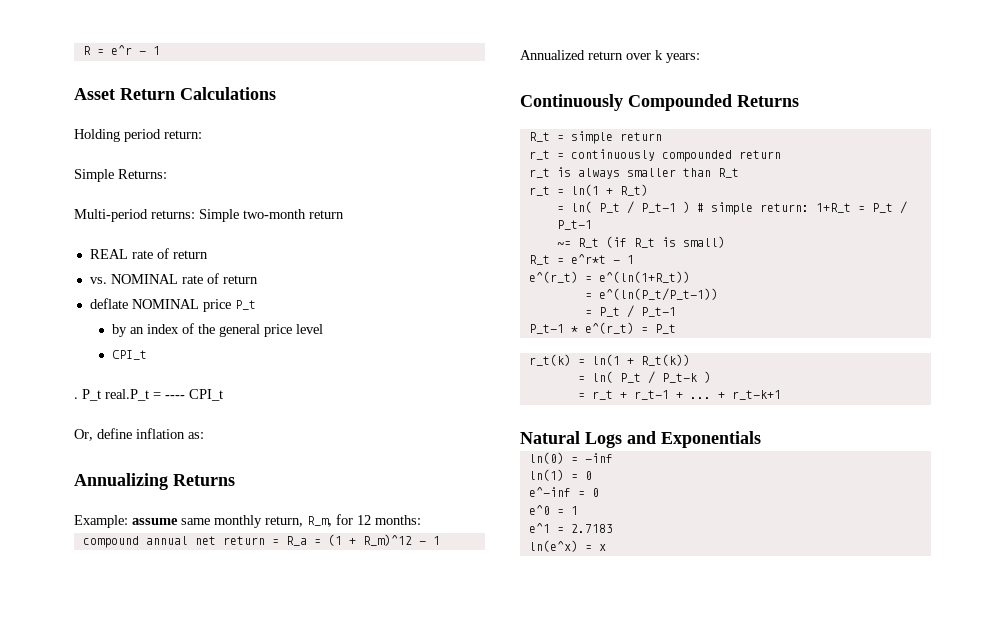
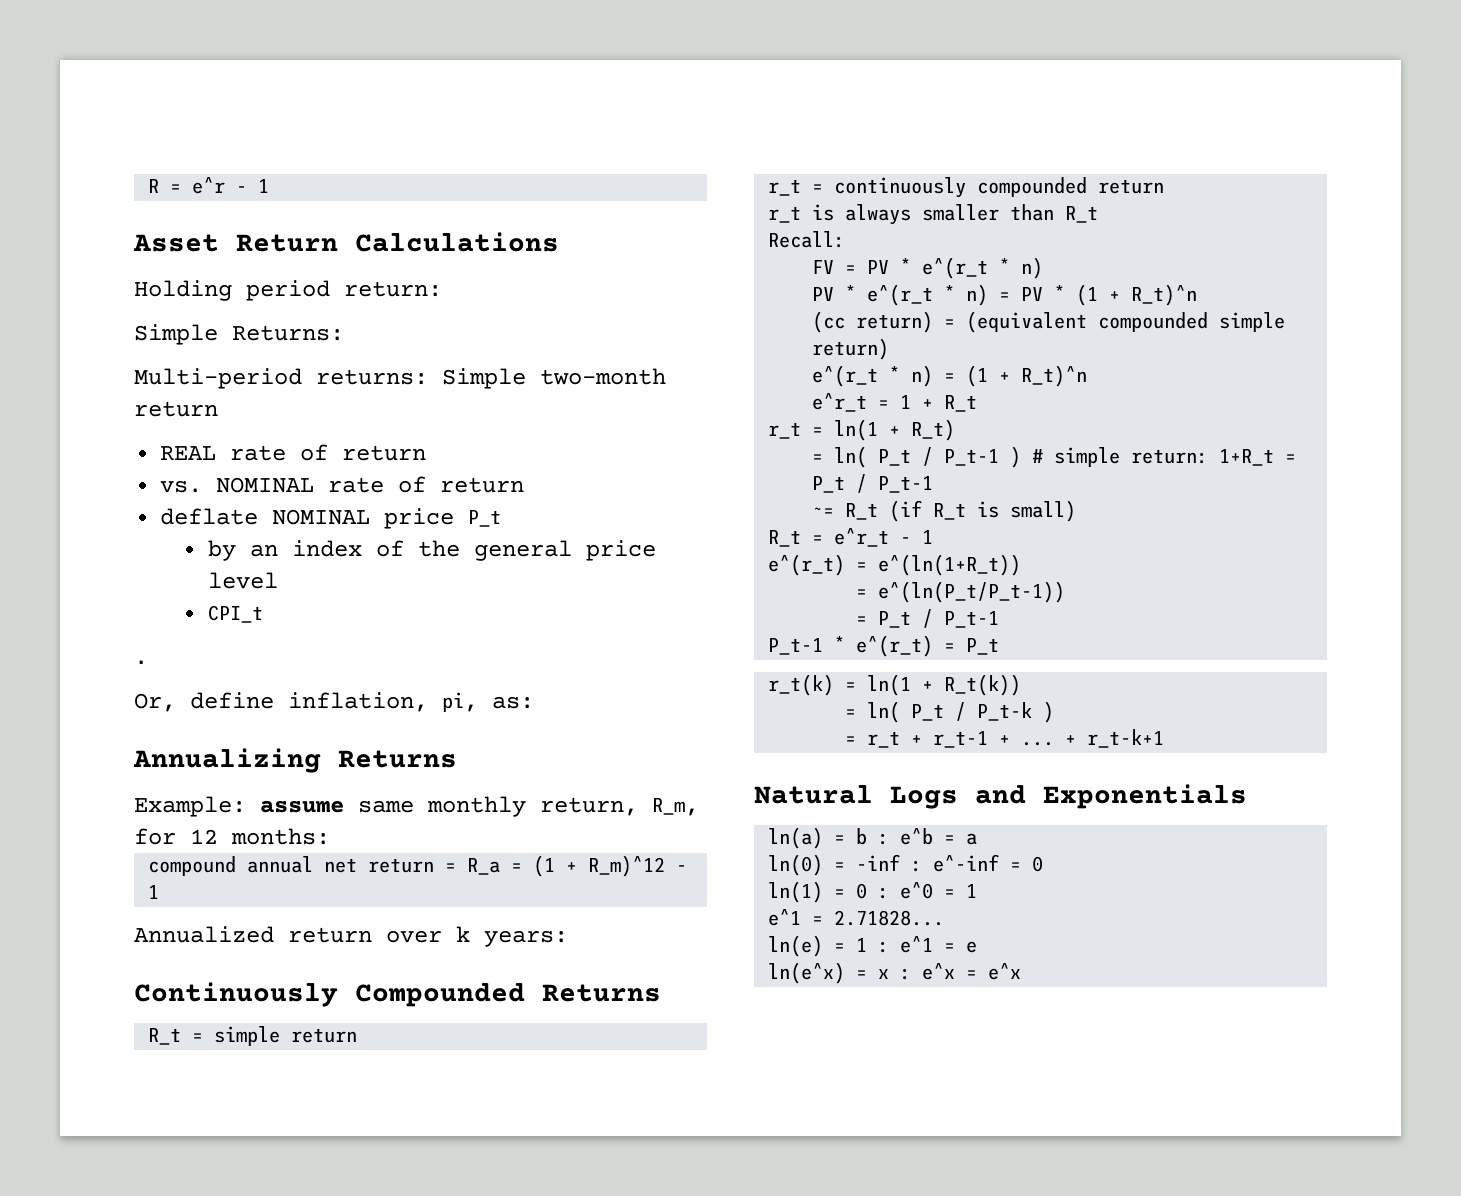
[82,389,223,401] P_t real.P_t = ---- CPI_t -> (148, 662) none
[136,428,185,439] inflation -> [288,692,478,712] inflation, pi,
(739, 173) none -> [768,231,846,248] [812,257,1044,279] [812,284,1198,306] [812,311,1286,333] [812,338,890,360] [812,365,1088,387] [812,393,978,412] // Recall: // FV = PV * e^(r_t * n) // PV * e^(r_t * n) = PV * (1 + R_t)^n // (cc return) = (equivalent compounded simple return) // e^(r_t * n) = (1 + R_t)^n // e^r_t = 1 + R_t
[570,254,606,264] e^r*t -> [834,528,890,547] e^r_t
(761, 439) none -> [768,827,978,849] // ln(a) = b : e^b = a
(613, 458) none -> [911,854,1044,872] : e^-inf = 0
[528,487,599,497] // e^-inf = 0 // -> [878,887,890,899] :
[570,524,613,533] 2.7183 -> [834,910,945,926] [768,935,978,957] 2.71828... // ln(e) = 1 : e^1 = e
(606, 547) none -> [900,963,1022,980] : e^x = e^x

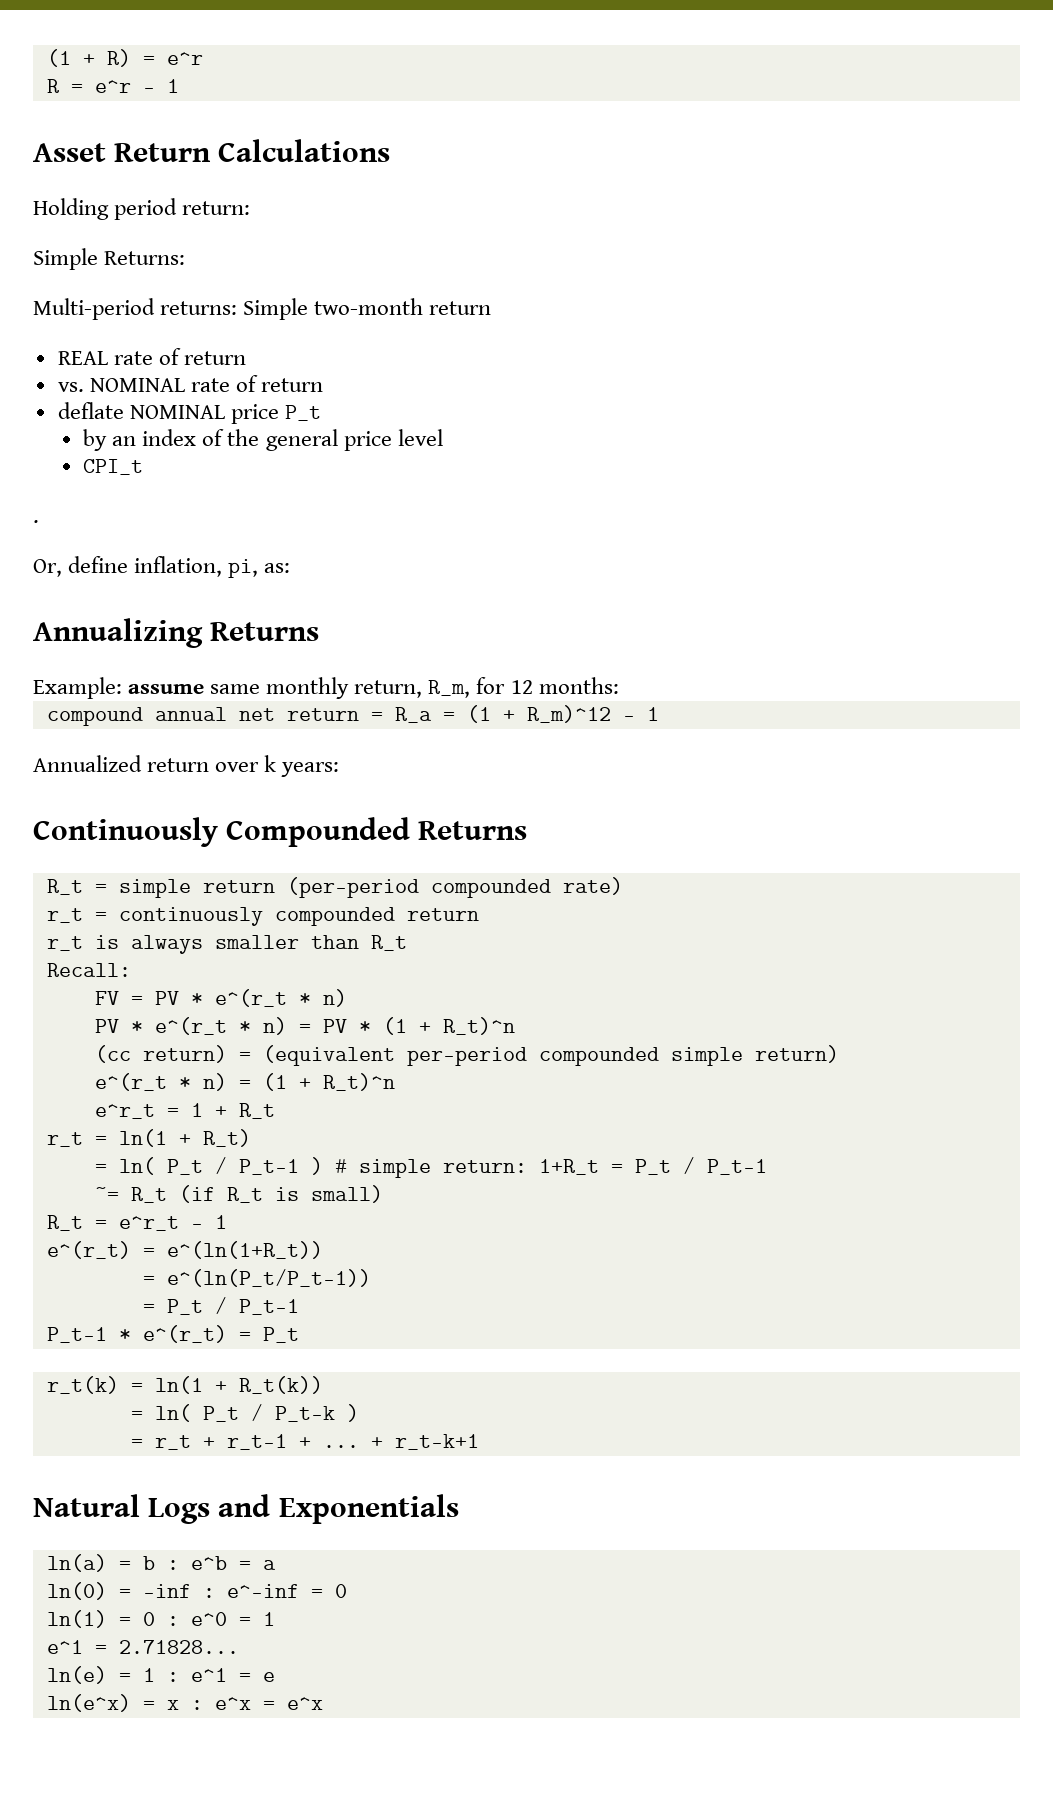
(148, 186) none -> [46,49,203,67] (1 + R) = e^r //
(358, 1035) none -> [286,877,623,898] (per-period compounded rate)
(1088, 322) none -> [406,1047,527,1066] per-period

